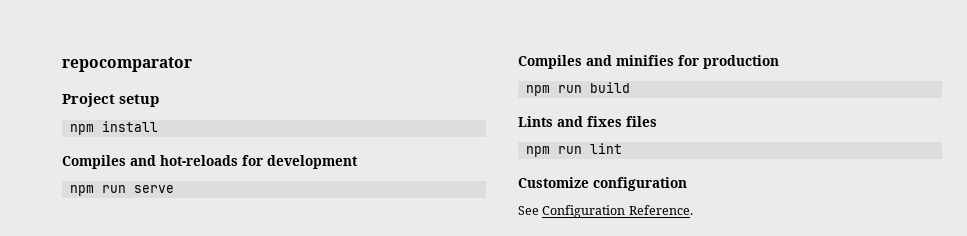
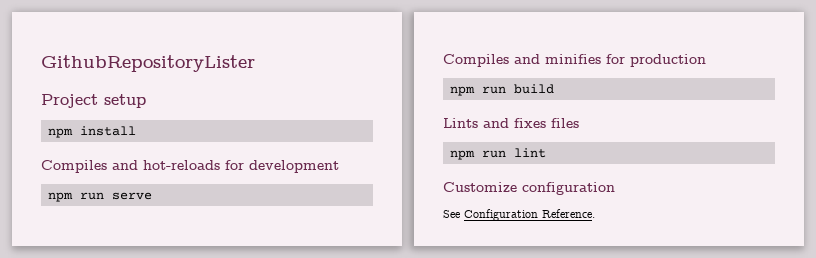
[62,57,192,72] repocomparator -> [41,55,255,72] GithubRepositoryLister

